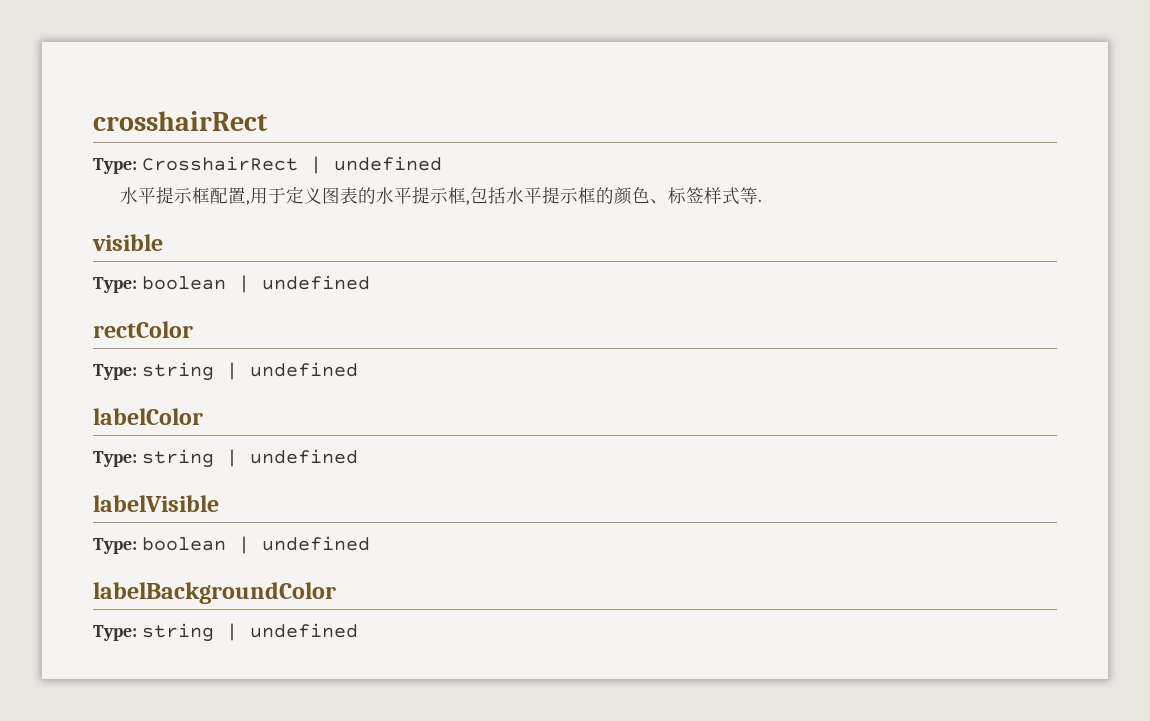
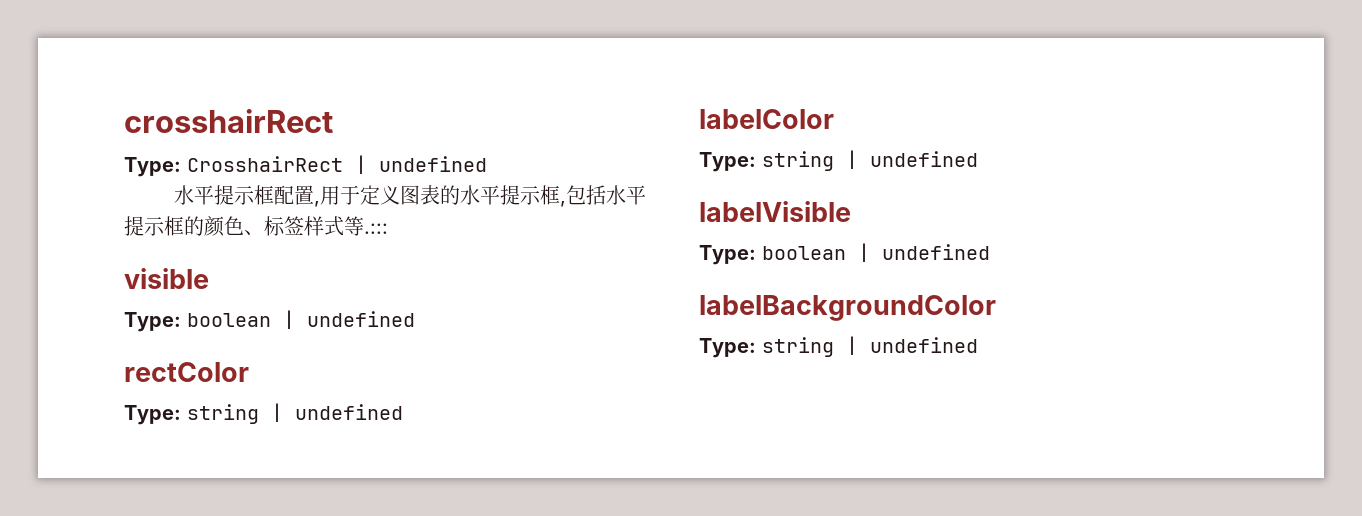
[758,199,763,202] . -> [364,223,388,234] .:::

